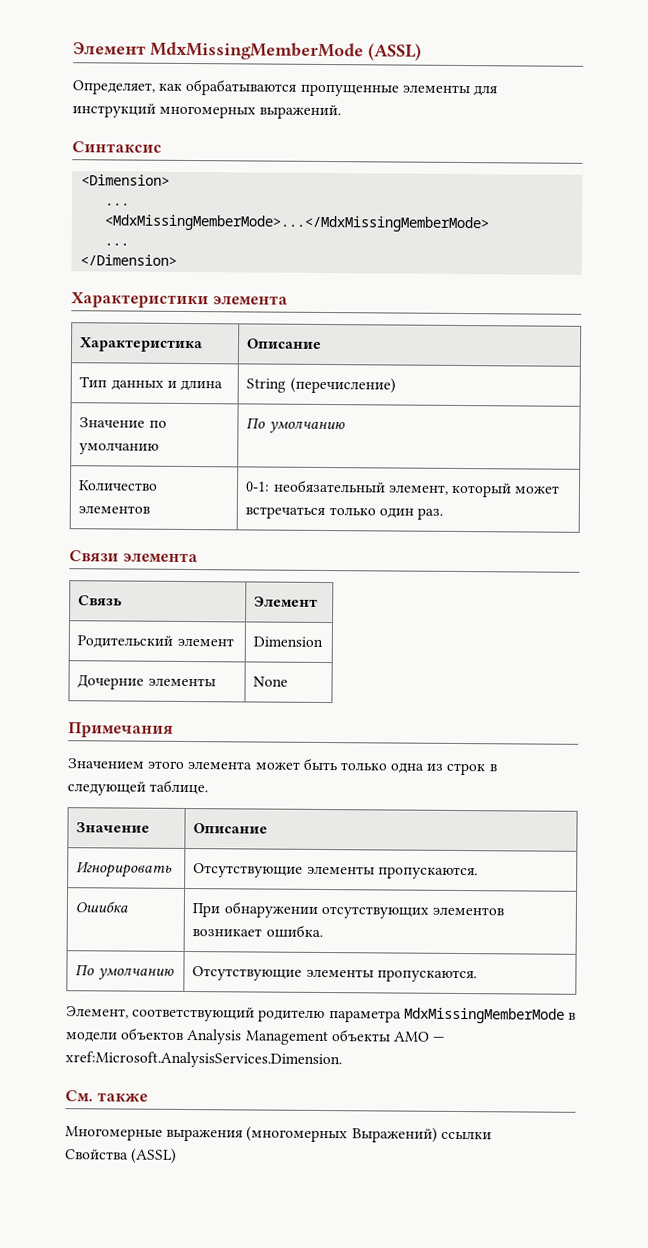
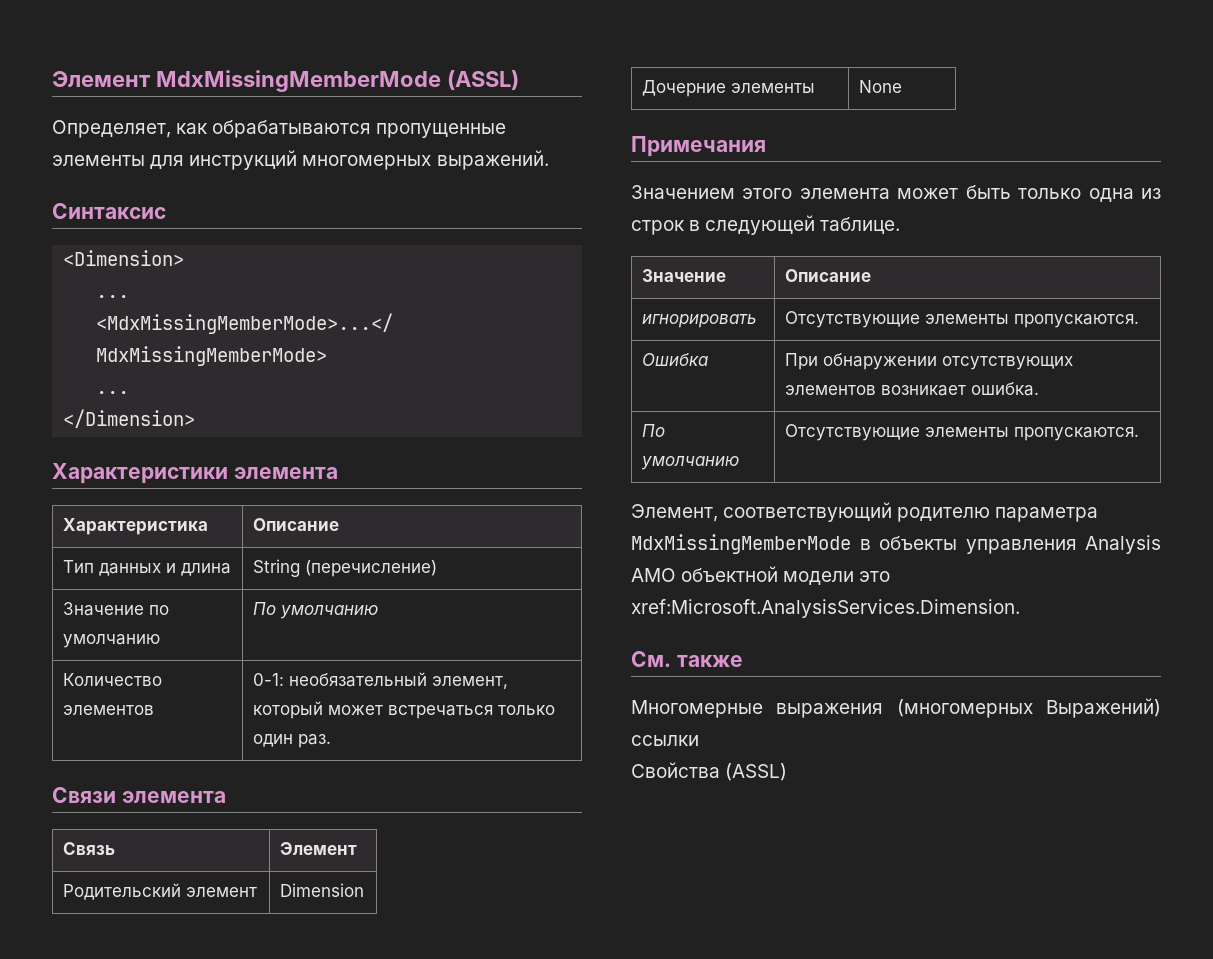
[76,862,174,878] Игнорировать -> [641,314,757,328] игнорировать
[65,1027,446,1046] модели объектов Analysis Management объекты AMO — -> [879,535,1161,554] [631,566,891,585] объекты управления Analysis AMO объектной модели это

